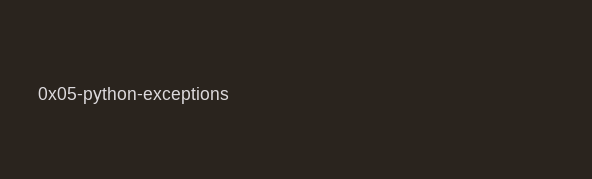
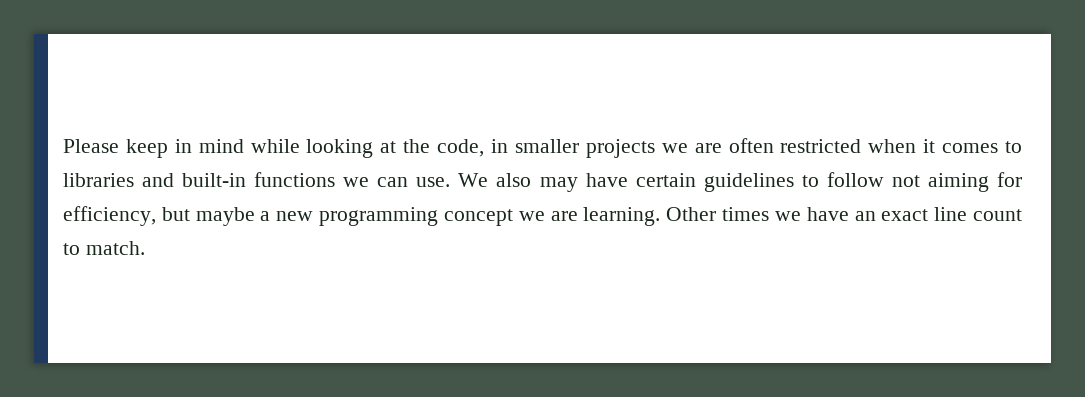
[38,87,229,104] 0x05-python-exceptions -> [63,138,1022,158] [63,172,1022,192] [63,206,1023,226] [63,241,145,255] Please keep in mind while looking at the code, in smaller projects we are often restricted when it comes to libraries and built-in functions we can use. We also may have certain guidelines to follow not aiming for efficiency, but maybe a new programming concept we are learning. Other times we have an exact line count to match.

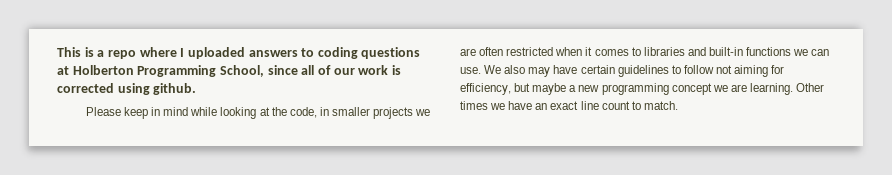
(63, 146) none -> [57,47,421,59] [57,65,401,77] [57,83,197,95] This is a repo where I uploaded answers to coding questions at Holberton Programming School, since all of our work is corrected using github. //

